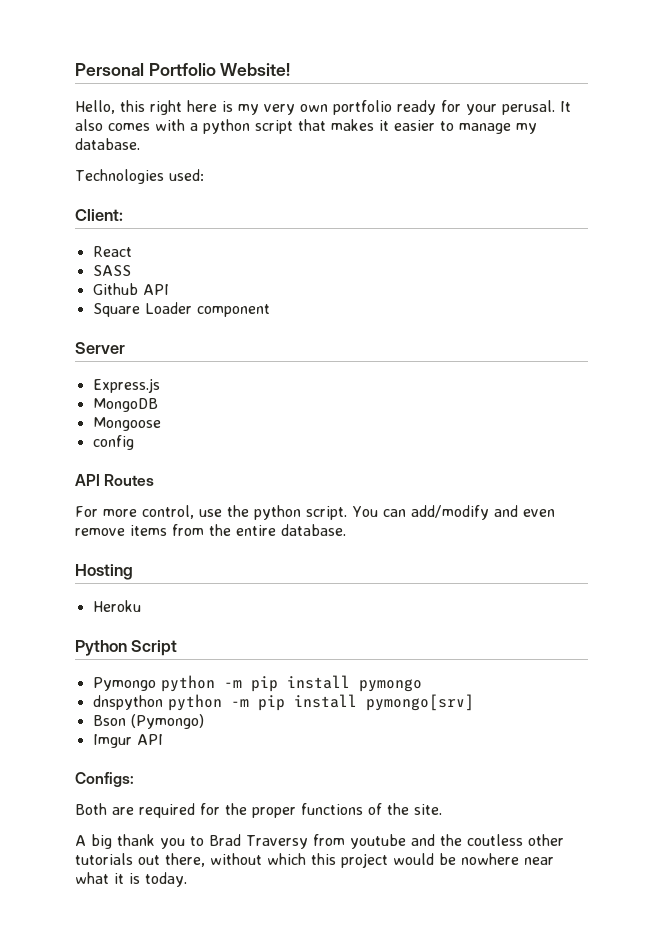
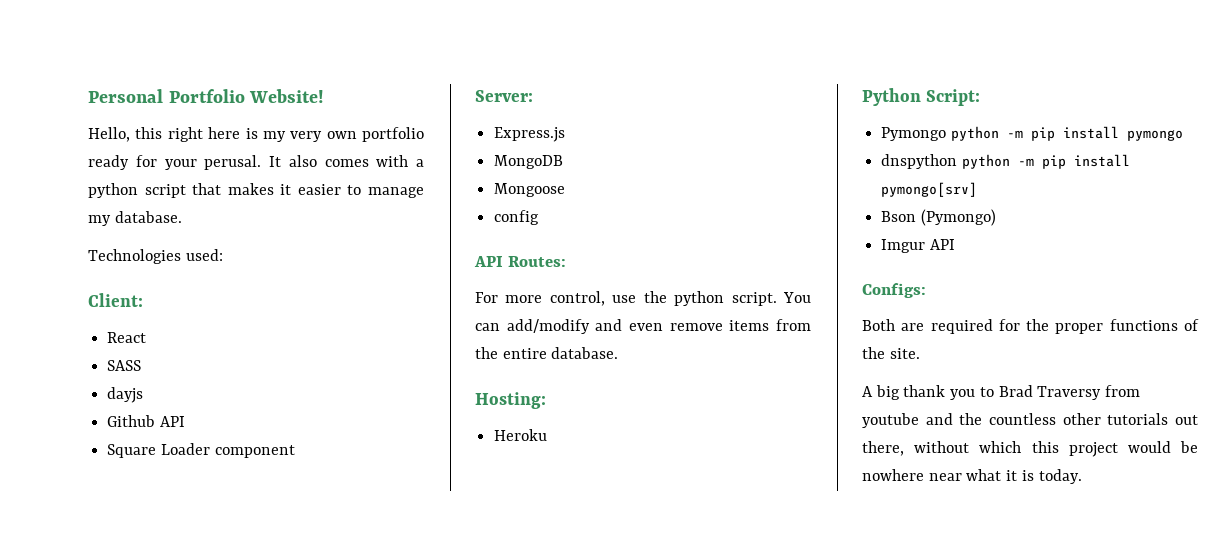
(131, 270) none -> [107,387,144,403] // dayjs
[75,342,125,354] Server -> [475,90,533,102] Server:
[104,474,155,486] Routes -> [507,256,566,267] Routes:
[75,564,133,580] Hosting -> [475,392,546,409] Hosting:
[131,640,178,656] Script -> [926,89,981,106] Script:
[466,834,523,846] coutless -> [989,413,1056,425] countless

